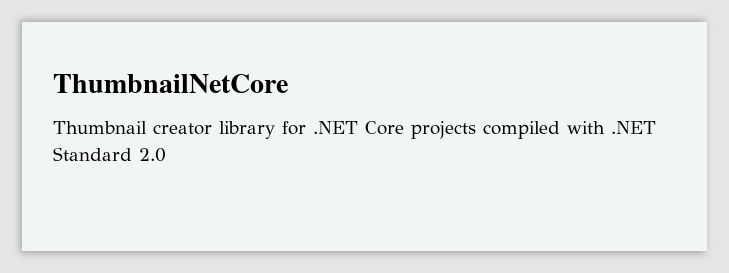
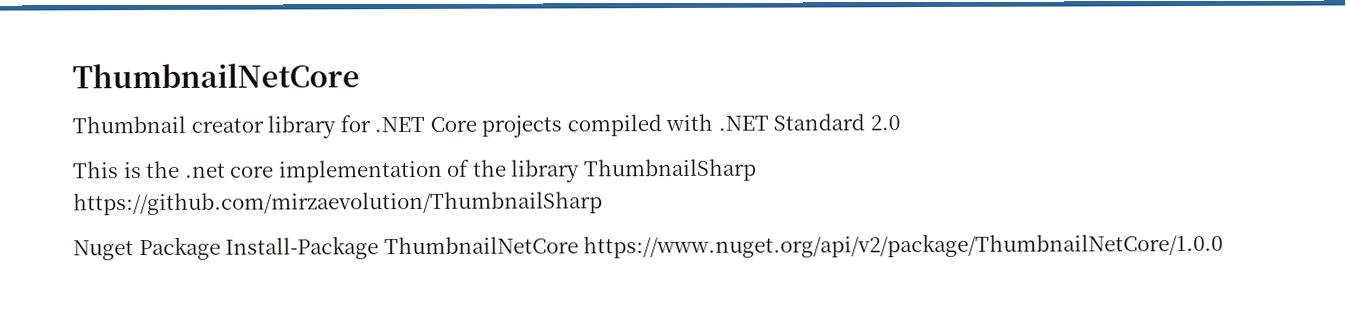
(166, 155) none -> [72,158,757,183] [73,191,603,216] [73,232,1224,261] // This is the .net core implementation of the library ThumbnailSharp https://github.com/mirzaevolution/ThumbnailSharp // Nuget Package Install-Package ThumbnailNetCore https://www.nuget.org/api/v2/package/ThumbnailNetCore/1.0.0

